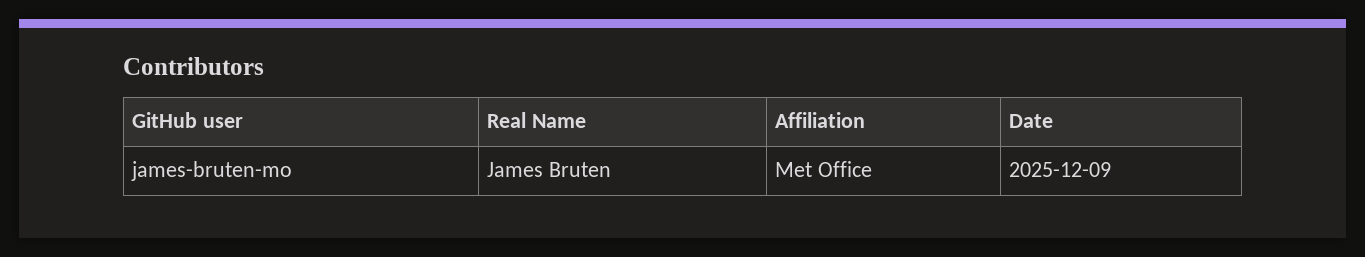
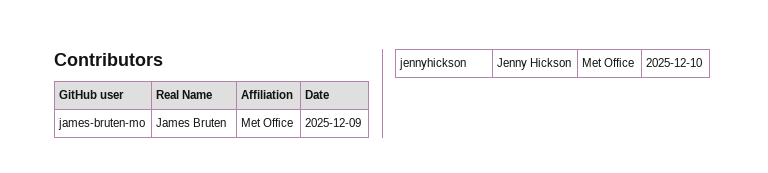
(1112, 169) none -> [399,58,467,70] [497,58,572,70] [582,58,635,67] [646,58,703,67] // jennyhickson | Jenny Hickson | Met Office | 2025-12-10

